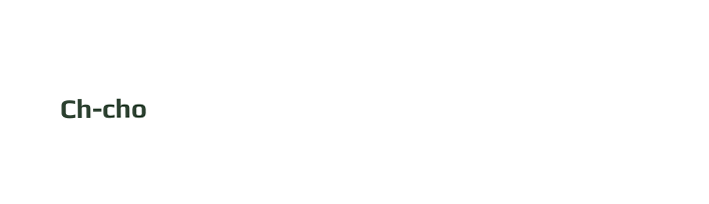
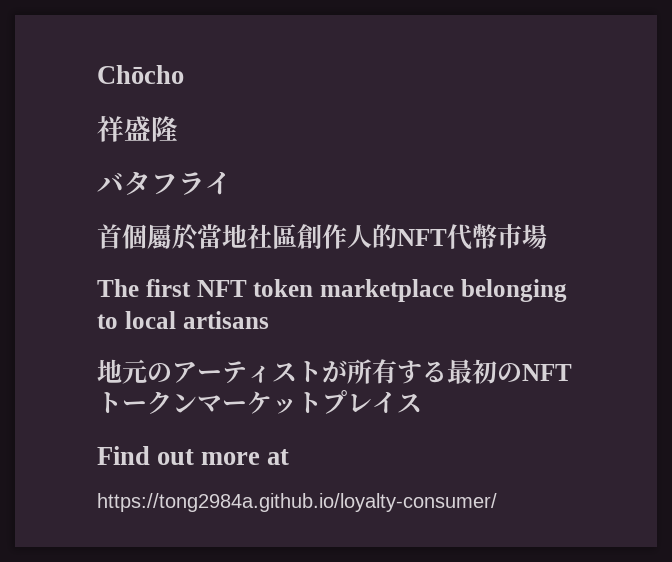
[59,98,148,120] Ch-cho -> [97,65,184,84] [97,115,178,142] [97,171,232,195] [97,224,547,250] [97,279,567,302] [97,311,269,329] [97,359,572,384] [97,390,422,414] [97,446,290,465] [97,493,497,512] Chōcho // 祥盛隆 // バタフライ // 首個屬於當地社區創作人的NFT代幣市場 // The first NFT token marketplace belonging to local artisans // 地元のアーティストが所有する最初のNFTトークンマーケットプレイス // Find out more at // https://tong2984a.github.io/loyalty-consumer/

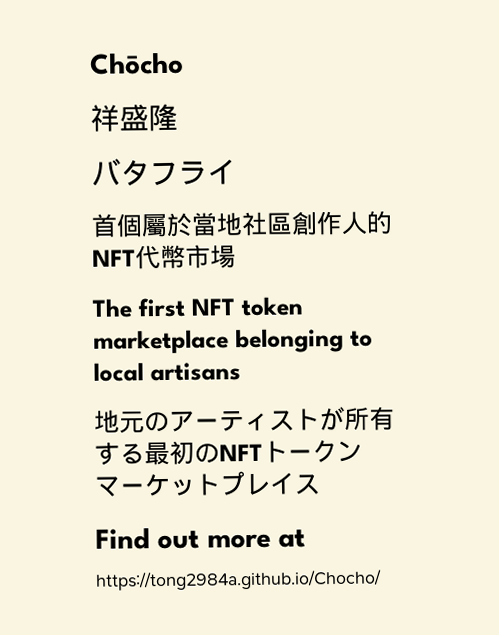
[97,493,497,512] https://tong2984a.github.io/loyalty-consumer/ -> [95,569,382,591] https://tong2984a.github.io/Chocho/

